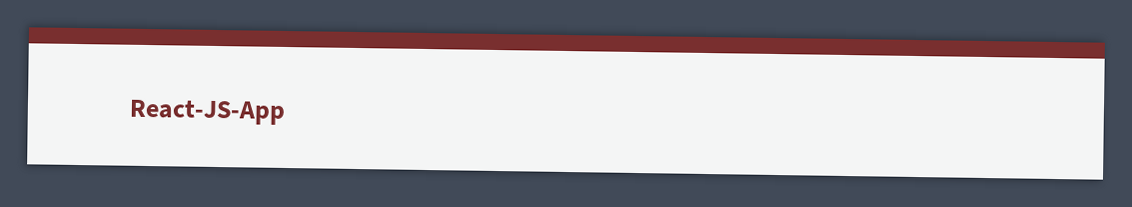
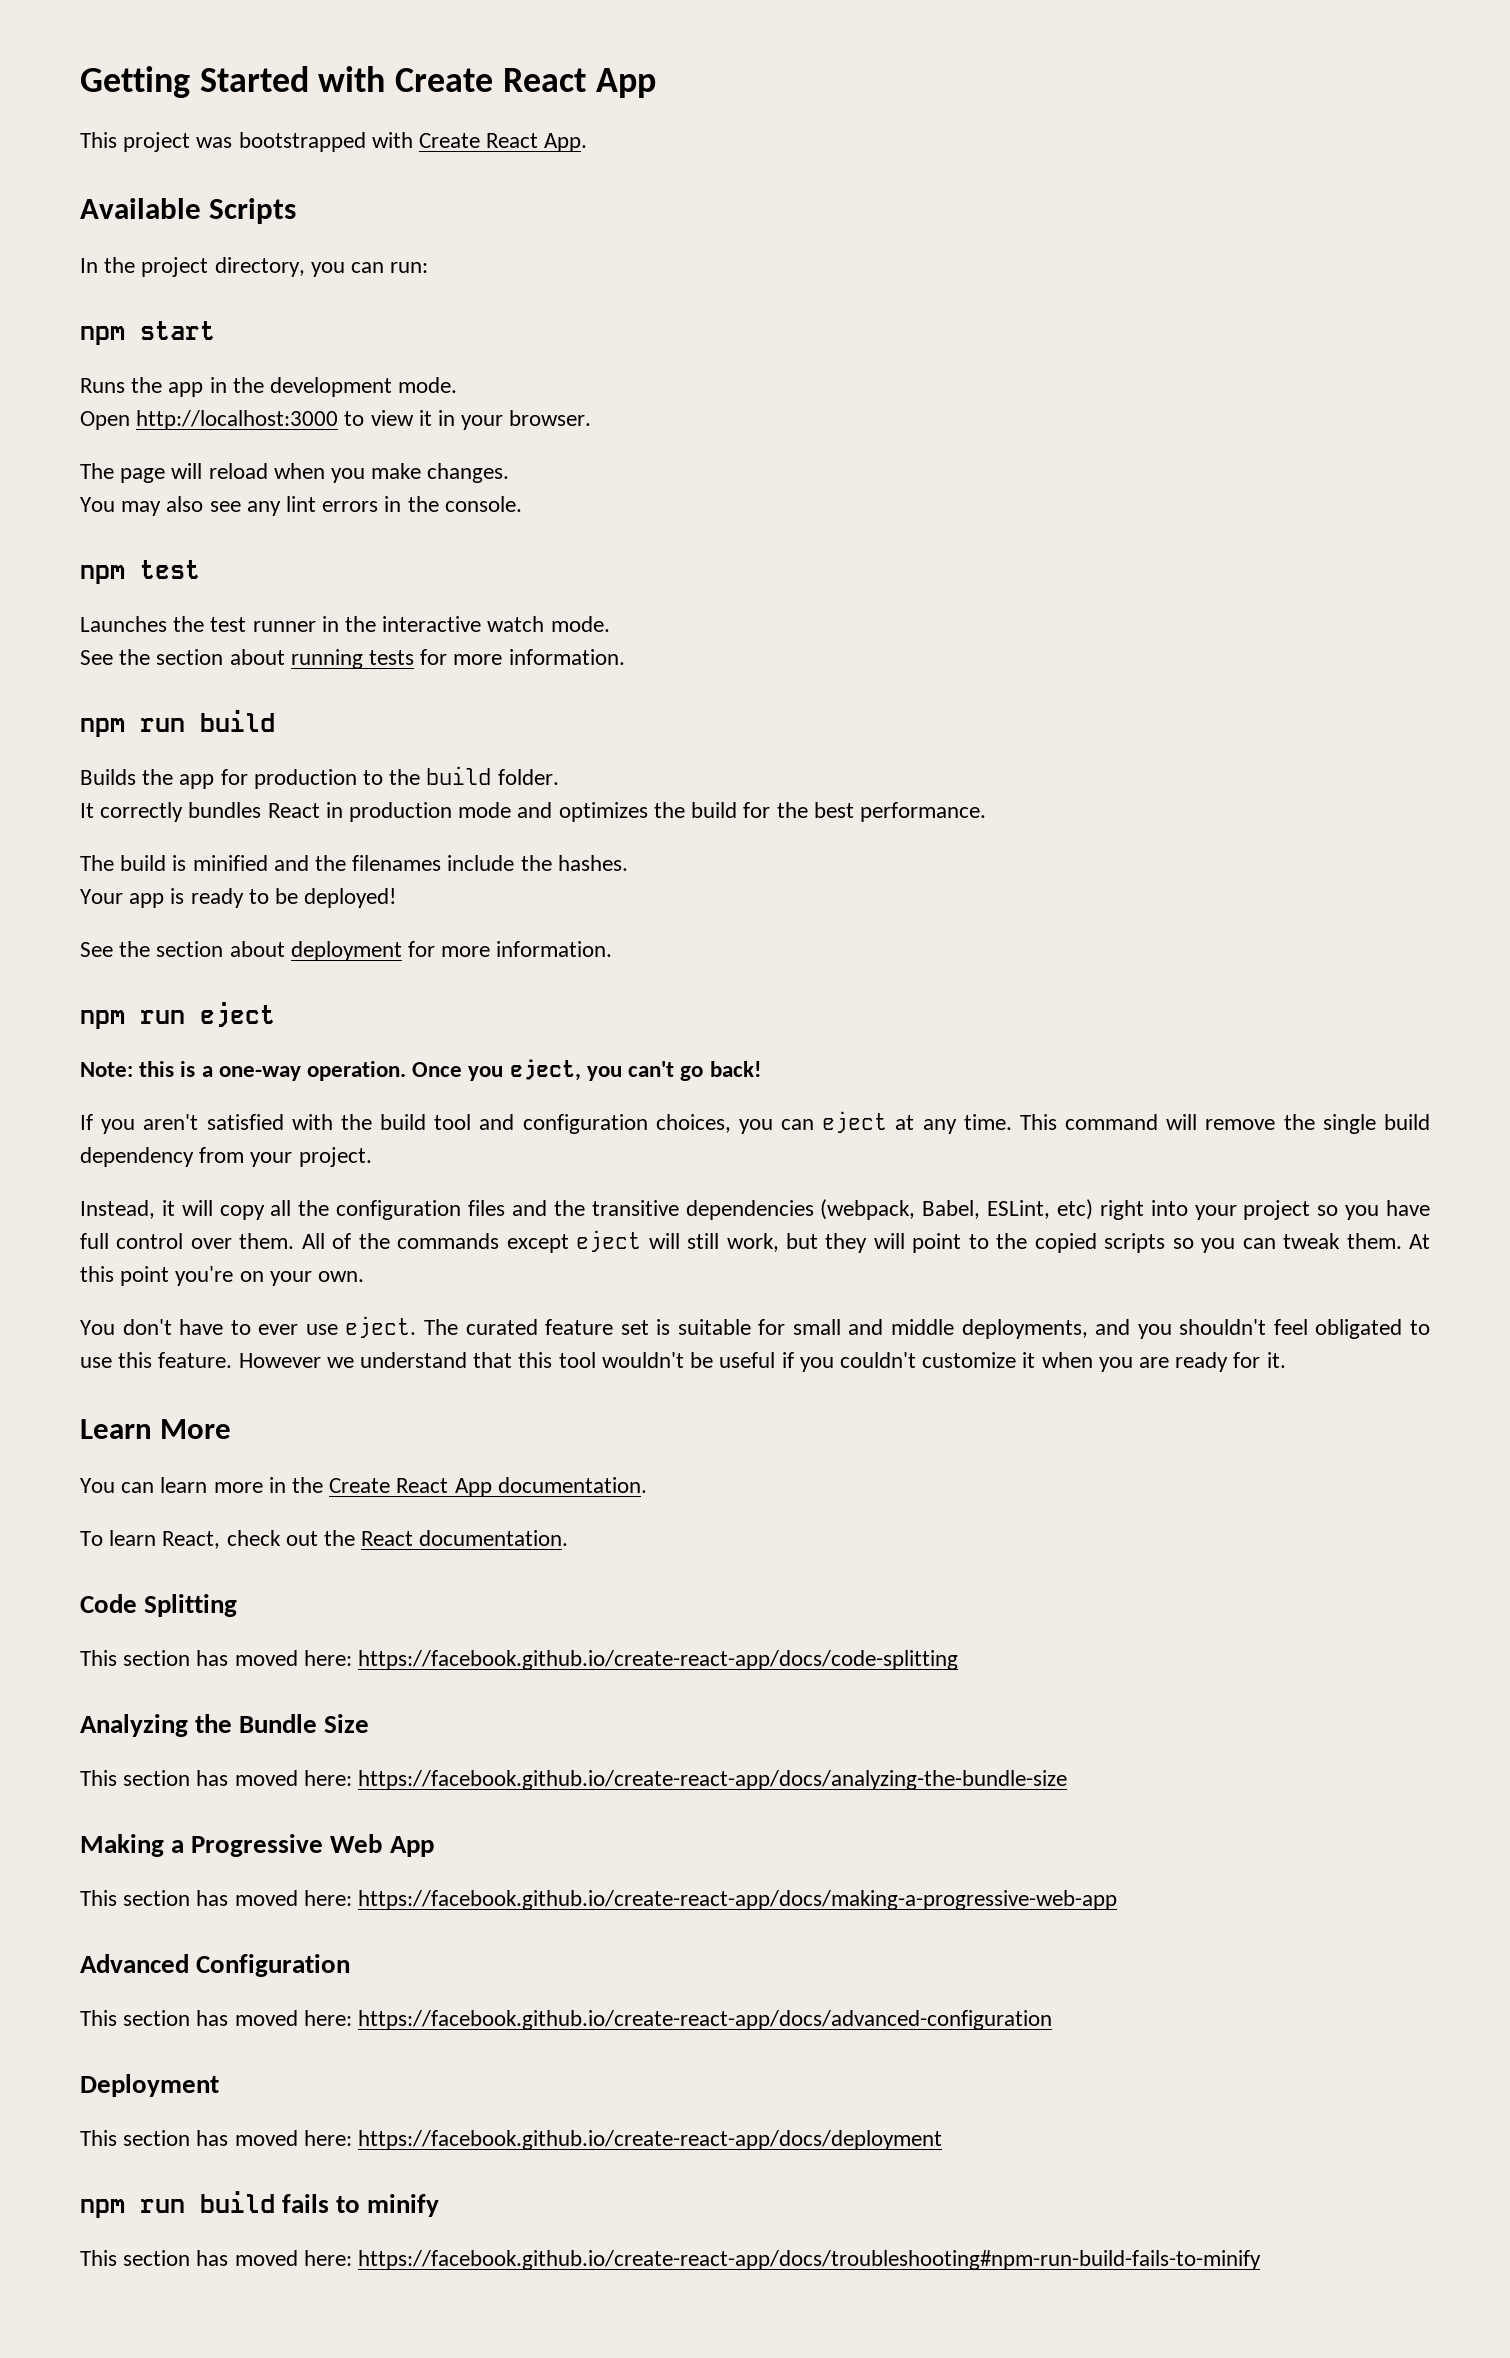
[129,99,285,125] React-JS-App -> [80,66,656,98] [80,132,588,152] [80,198,297,224] [80,257,429,277] [80,321,215,345] [80,377,458,397] [80,410,592,430] [80,463,510,483] [80,496,522,516] [80,560,200,584] [80,616,610,632] [80,649,625,669] [80,710,275,737] [80,766,559,789] [80,802,986,822] [80,855,628,871] [80,888,397,908] [80,941,613,961] [80,1002,275,1029] [80,1059,761,1081] [80,1111,1430,1134] [80,1147,372,1167] [80,1199,1430,1220] [80,1230,1431,1253] [80,1266,365,1286] [80,1316,1430,1339] [80,1352,1286,1372] [80,1419,232,1439] [80,1477,647,1497] [80,1530,569,1549] [80,1594,238,1617] [80,1650,959,1670] [80,1714,370,1737] [80,1770,1068,1790] [80,1834,434,1857] [80,1890,1118,1910] [80,1954,351,1977] [80,2010,1053,2030] [80,2074,219,2097] [80,2130,943,2150] [80,2191,440,2218] [80,2250,1262,2270] Getting Started with Create React App // This project was bootstrapped with Create React App. // Available Scripts // In the project directory, you can run: // npm start // Runs the app in the development mode. // Open http://localhost:3000 to view it in your browser. // The page will reload when you make changes. // You may also see any lint errors in the console. // npm test // Launches the test runner in the interactive watch mode. // See the section about running tests for more information. // npm run build // Builds the app for production to the build folder. // It correctly bundles React in production mode and optimizes the build for the best performance. // The build is minified and the filenames include the hashes. // Your app is ready to be deployed! // See the section about deployment for more information. // npm run eject // Note: this is a one-way operation. Once you eject, you can't go back! // If you aren't satisfied with the build tool and configuration choices, you can eject at any time. This command will remove the single build dependency from your project. // Instead, it will copy all the configuration files and the transitive dependencies (webpack, Babel, ESLint, etc) right into your project so you have full control over them. All of the commands except eject will still work, but they will point to the copied scripts so you can tweak them. At this point you're on your own. // You don't have to ever use eject. The curated feature set is suitable for small and middle deployments, and you shouldn't feel obligated to use this feature. However we understand that this tool wouldn't be useful if you couldn't customize it when you are ready for it. // Learn More // You can learn more in the Create React App documentation. // To learn React, check out the React documentation. // Code Splitting // This section has moved here: https://facebook.github.io/create-react-app/docs/code-splitting // Analyzing the Bundle Size // This section has moved here: https://facebook.github.io/create-react-app/docs/analyzing-the-bundle-size // Making a Progressive Web App // This section has moved here: https://facebook.github.io/create-react-app/docs/making-a-progressive-web-app // Advanced Configuration // This section has moved here: https://facebook.github.io/create-react-app/docs/advanced-configuration // Deployment // This section has moved here: https://facebook.github.io/create-react-app/docs/deployment // npm run build fails to minify // This section has moved here: https://facebook.github.io/create-react-app/docs/troubleshooting#npm-run-build-fails-to-minify

